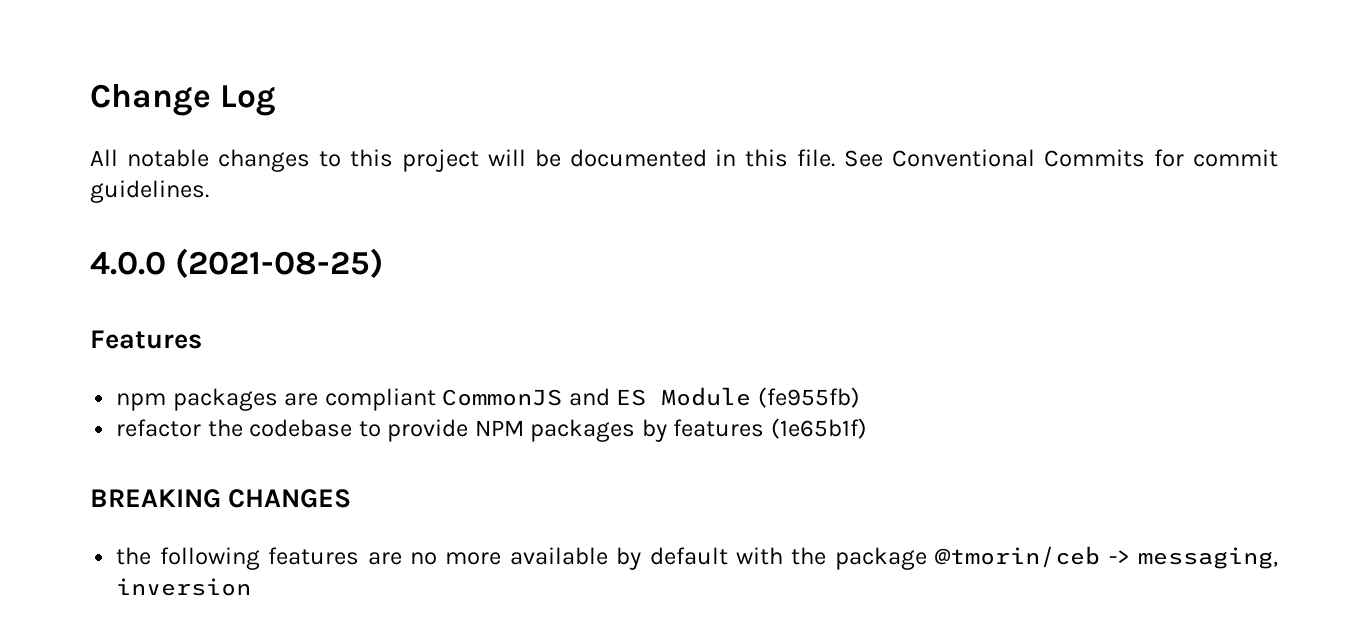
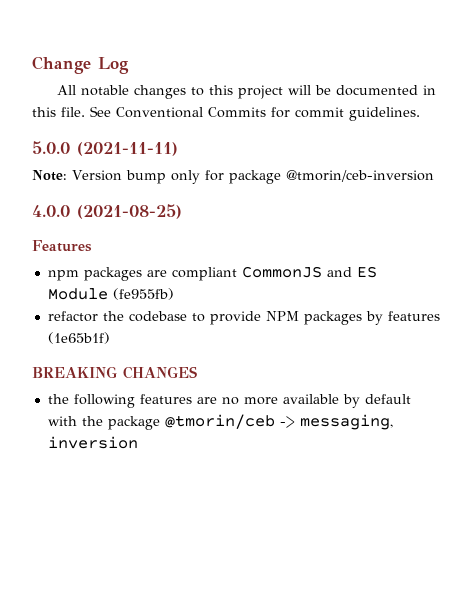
(209, 191) none -> [32,141,178,156] [32,170,434,184] // 5.0.0 (2021-11-11) // Note: Version bump only for package @tmorin/ceb-inversion

